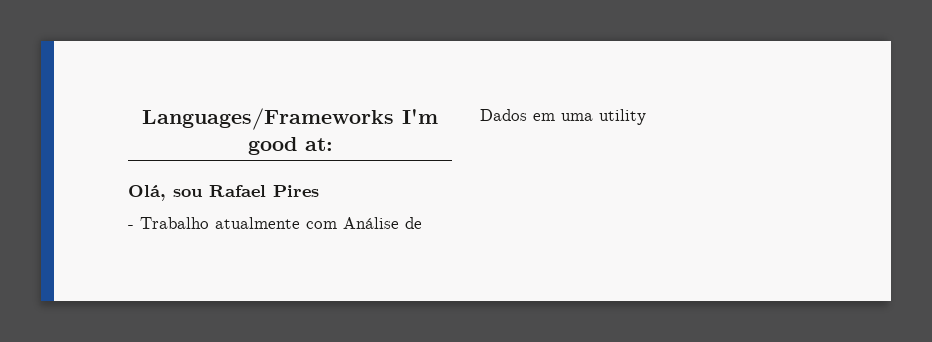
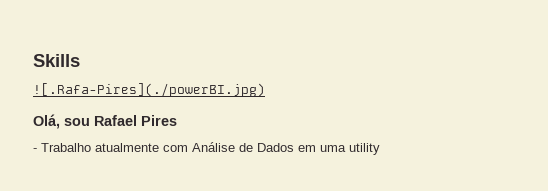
[142,108,438,130] [247,137,333,155] Languages/Frameworks I'm good at: -> [33,54,80,67] [33,83,265,97] Skills // ![.Rafa-Pires](./powerBI.jpg)

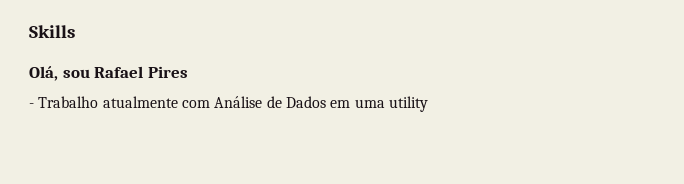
[33,83,265,97] // ![.Rafa-Pires](./powerBI.jpg) -> (75, 31) none

